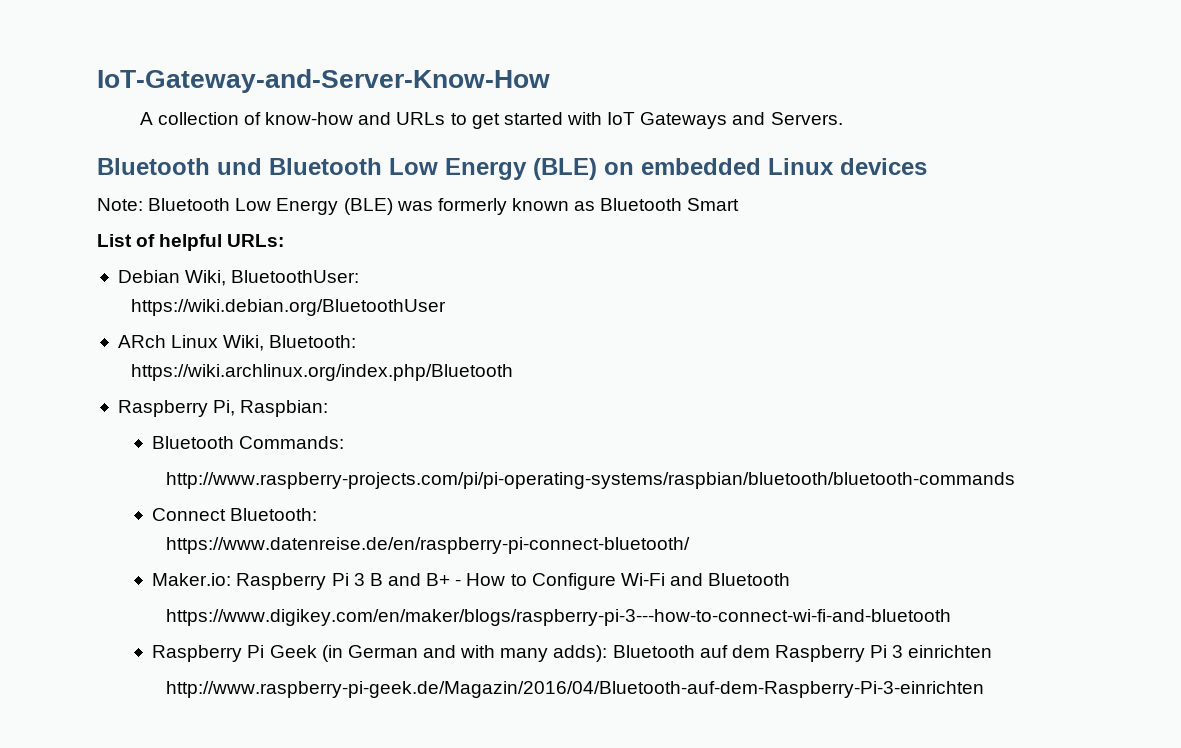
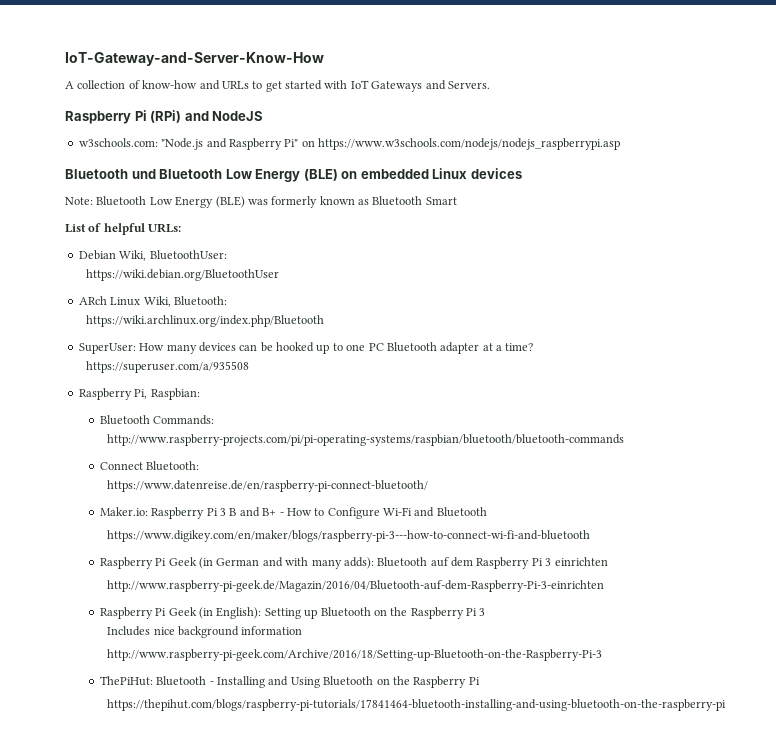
(843, 118) none -> [65,110,264,124] [78,138,620,150] // Raspberry Pi (RPi) and NodeJS // w3schools.com: "Node.js and Raspberry Pi" on https://www.w3schools.com/nodejs/nodejs_raspberrypi.asp
(514, 372) none -> [78,342,534,354] [86,361,250,373] // SuperUser: How many devices can be hooked up to one PC Bluetooth adapter at a time? // https://superuser.com/a/935508
(984, 689) none -> [99,607,486,619] [107,626,303,638] [107,649,603,661] [99,676,480,688] [107,699,727,711] // Raspberry Pi Geek (in English): Setting up Bluetooth on the Raspberry Pi 3 // Includes nice background information // http://www.raspberry-pi-geek.com/Archive/2016/18/Setting-up-Bluetooth-on-the-Raspberry-Pi-3 // ThePiHut: Bluetooth - Installing and Using Bluetooth on the Raspberry Pi // https://thepihut.com/blogs/raspberry-pi-tutorials/17841464-bluetooth-installing-and-using-bluetooth-on-the-raspberry-pi

